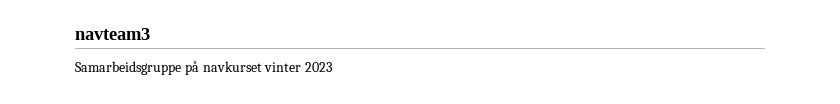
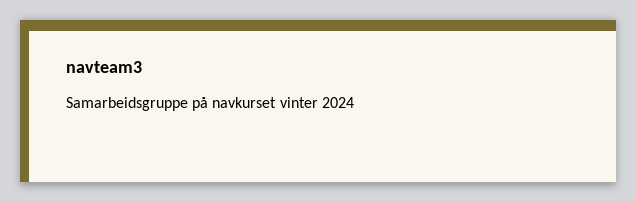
[305,62,333,72] 2023 -> [321,97,354,108] 2024

